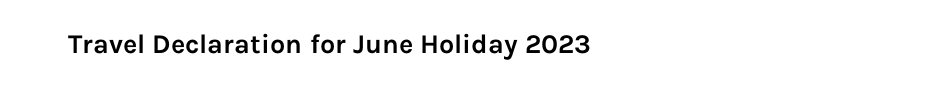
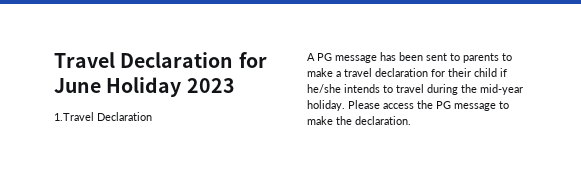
(592, 44) none -> [54,112,152,121] [307,52,512,63] [307,68,507,77] [307,84,523,95] [307,100,509,111] [307,116,411,125] // 1.Travel Declaration // A PG message has been sent to parents to make a travel declaration for their child if he/she intends to travel during the mid-year holiday. Please access the PG message to make the declaration.

